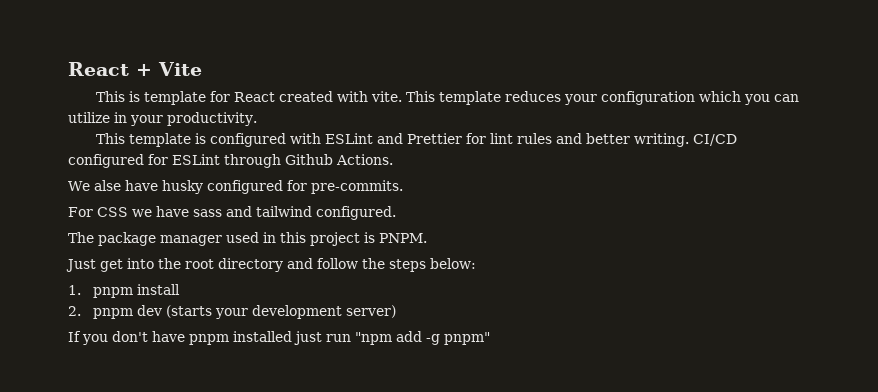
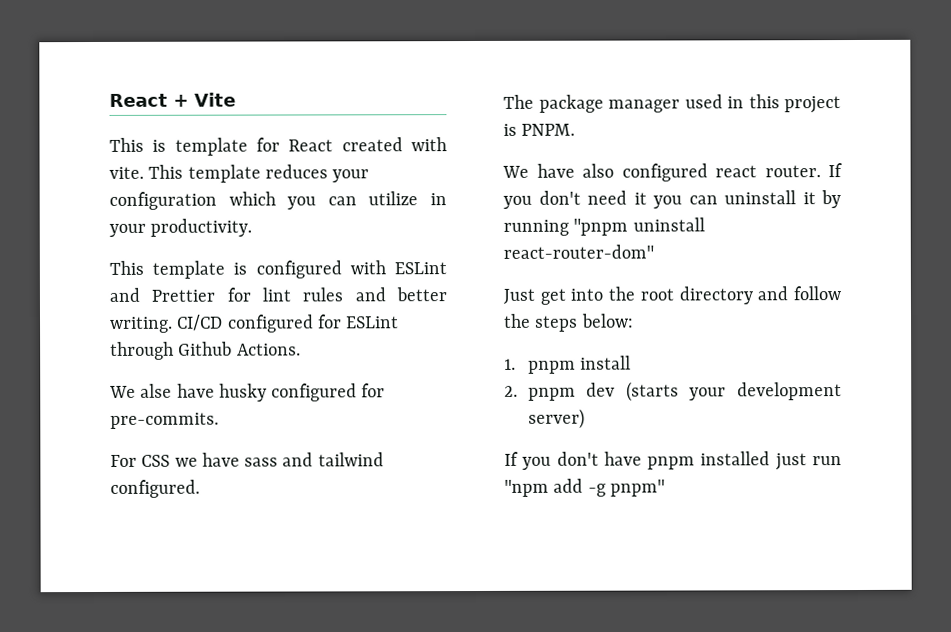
(427, 238) none -> [502,163,843,182] [503,190,841,209] [503,217,705,236] [503,244,654,259] // We have also configured react router. If you don't need it you can uninstall it by running "pnpm uninstall react-router-dom"

